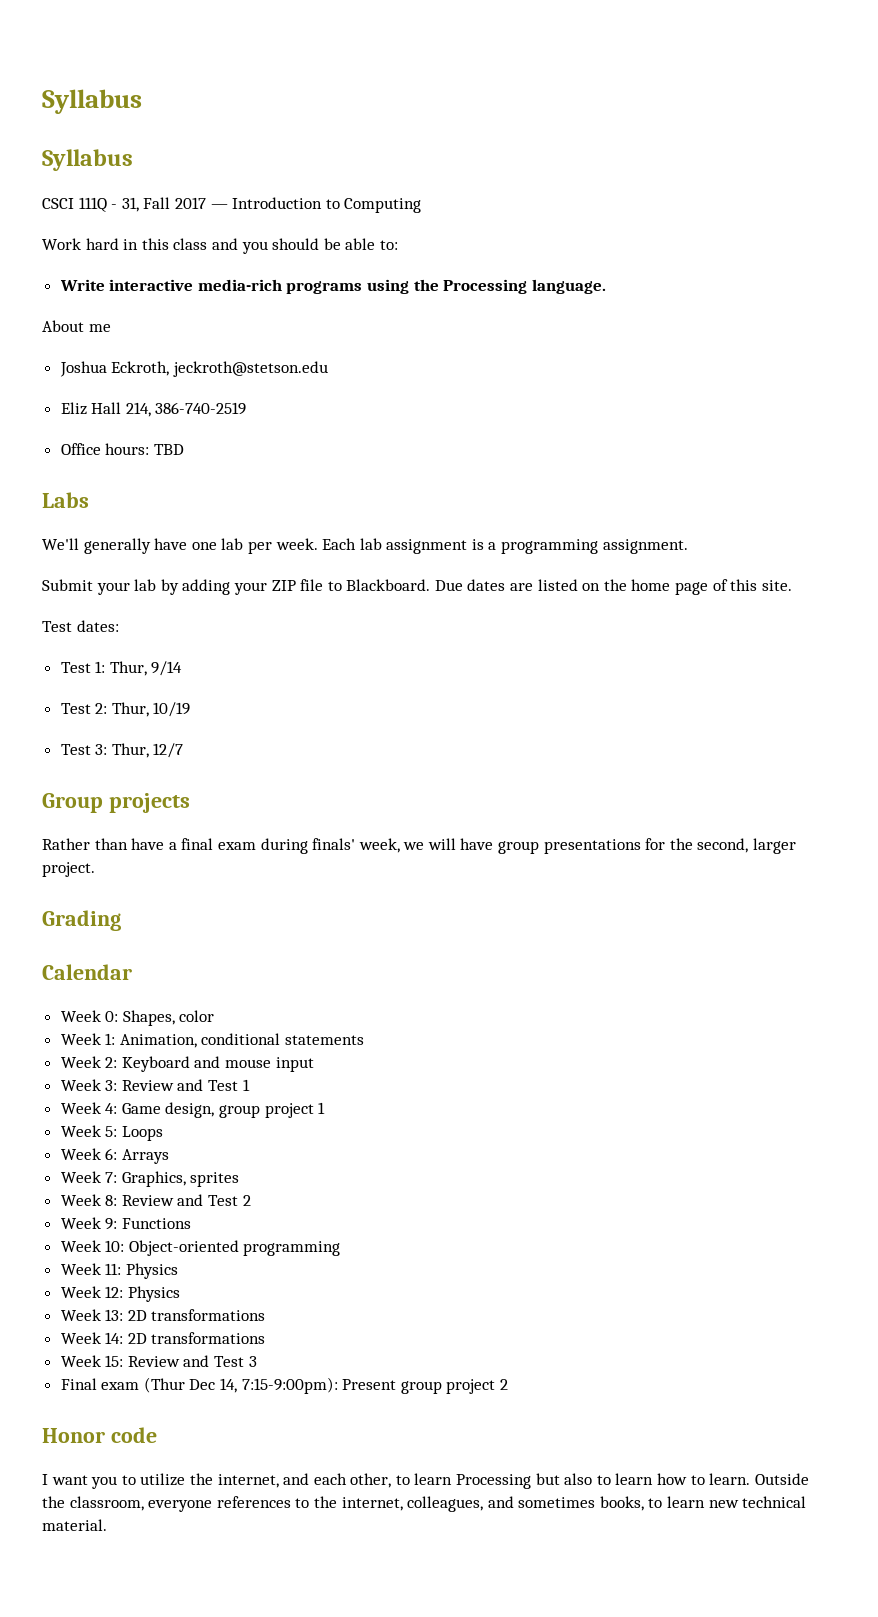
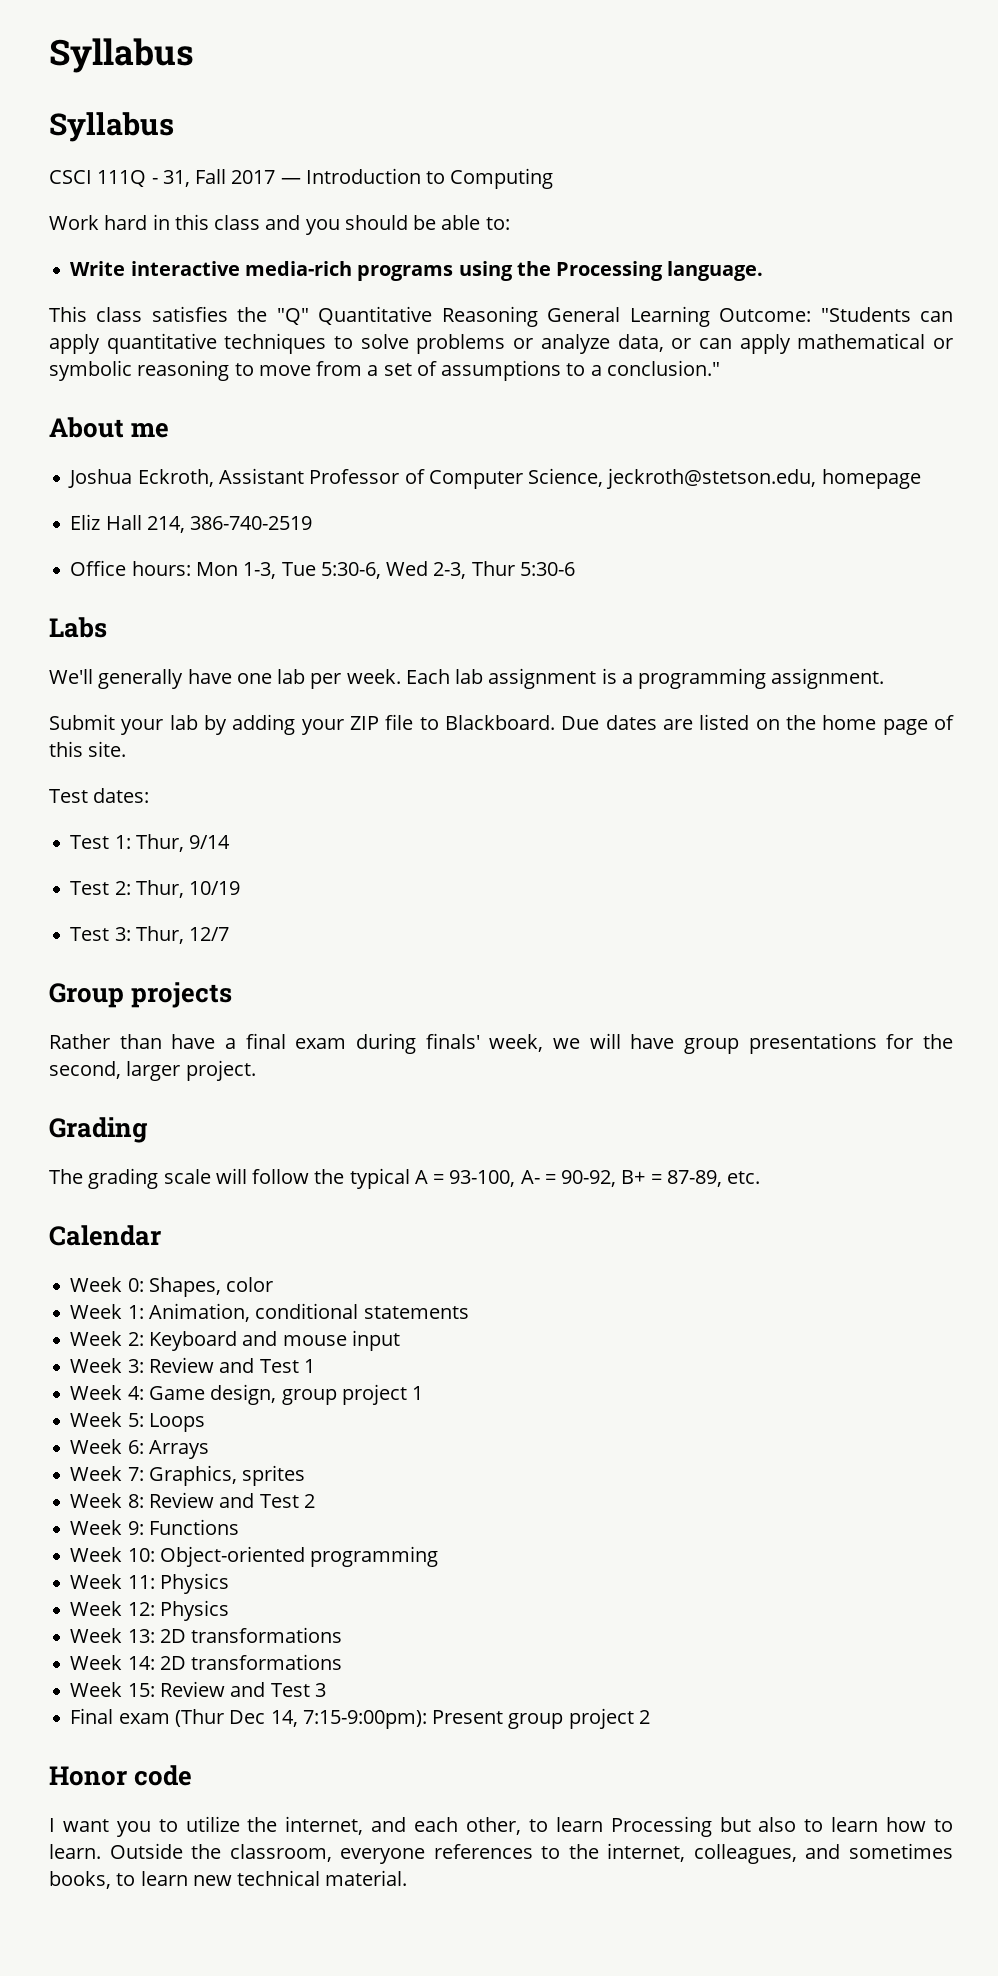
[42,320,111,332] [59,361,328,377] About me // Joshua Eckroth, jeckroth@stetson.edu -> [49,306,954,327] [49,333,954,354] [49,360,720,381] [49,417,170,438] [68,468,921,489] This class satisfies the "Q" Quantitative Reasoning General Learning Outcome: "Students can apply quantitative techniques to solve problems or analyze data, or can apply mathematical or symbolic reasoning to move from a set of assumptions to a conclusion." // About me // Joshua Eckroth, Assistant Professor of Computer Science, jeckroth@stetson.edu, homepage
[153,444,184,455] TBD -> [195,561,575,579] Mon 1-3, Tue 5:30-6, Wed 2-3, Thur 5:30-6
(121, 920) none -> [49,1168,761,1189] // The grading scale will follow the typical A = 93-100, A- = 90-92, B+ = 87-89, etc.

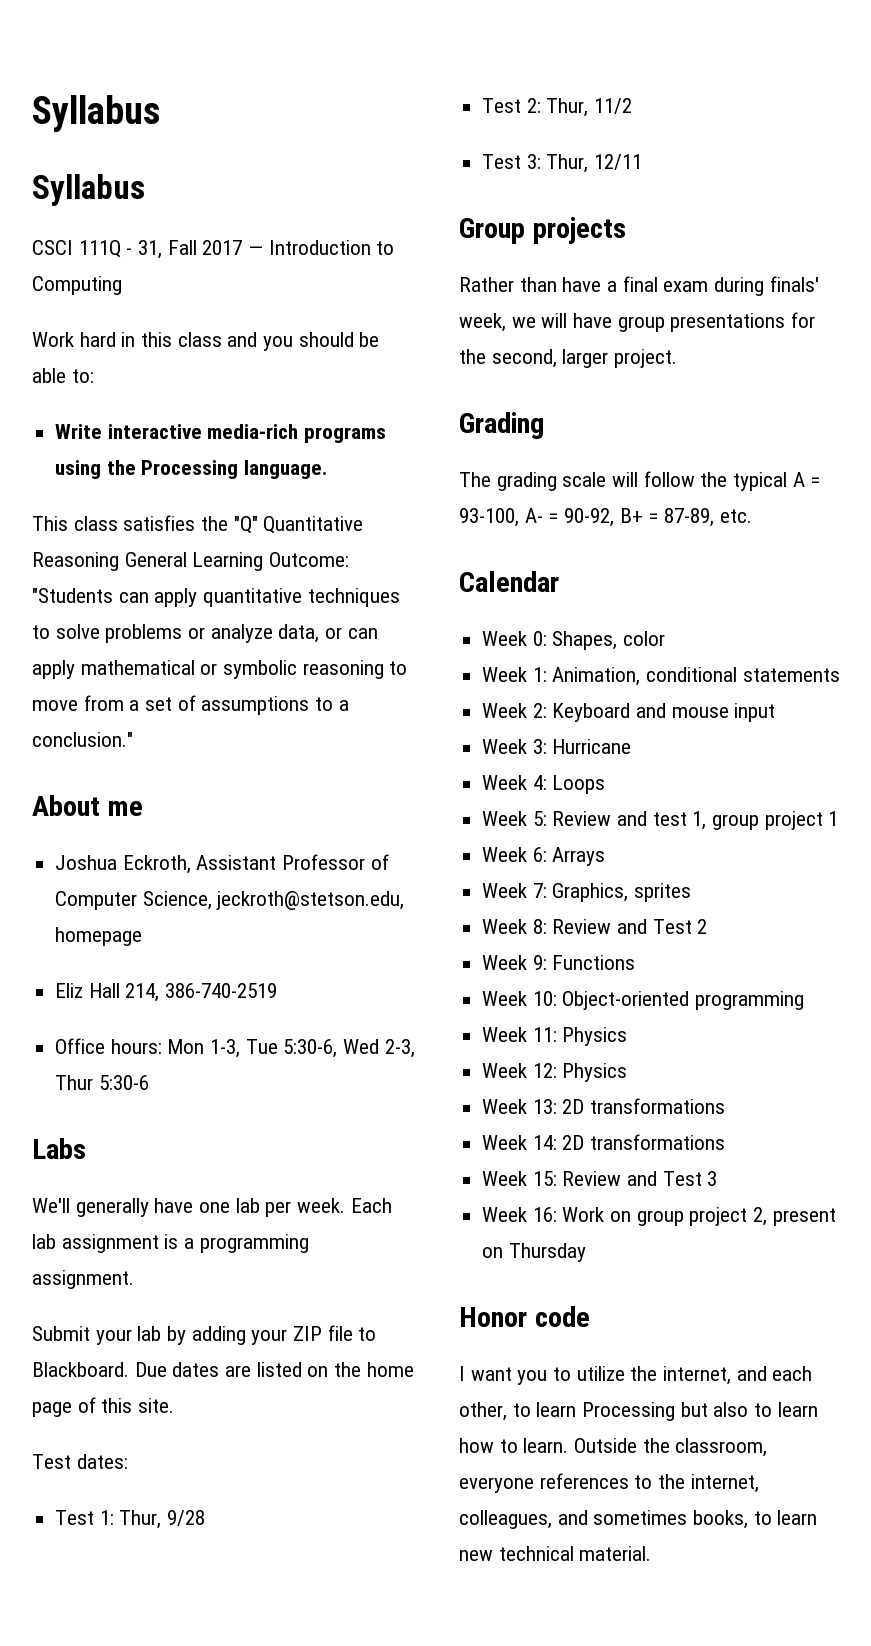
[189,835,231,849] 9/14 -> [167,1510,206,1526] 9/28
[189,881,241,895] 10/19 -> [594,98,633,114] 11/2
[189,927,230,941] 12/7 -> [594,154,643,170] 12/11
[148,1357,315,1373] [70,1384,277,1405] Review and Test 1 // Week 4: Game design, -> [552,739,632,754] [482,775,606,794] [482,811,707,830] Hurricane // Week 4: Loops // Week 5: Review and test 1,
[70,1412,205,1432] // Week 5: Loops -> (839, 818) none
[70,1708,650,1729] Final exam (Thur Dec 14, 7:15-9:00pm): Present group project 2 -> [482,1207,836,1226] [482,1243,586,1262] Week 16: Work on group project 2, present on Thursday

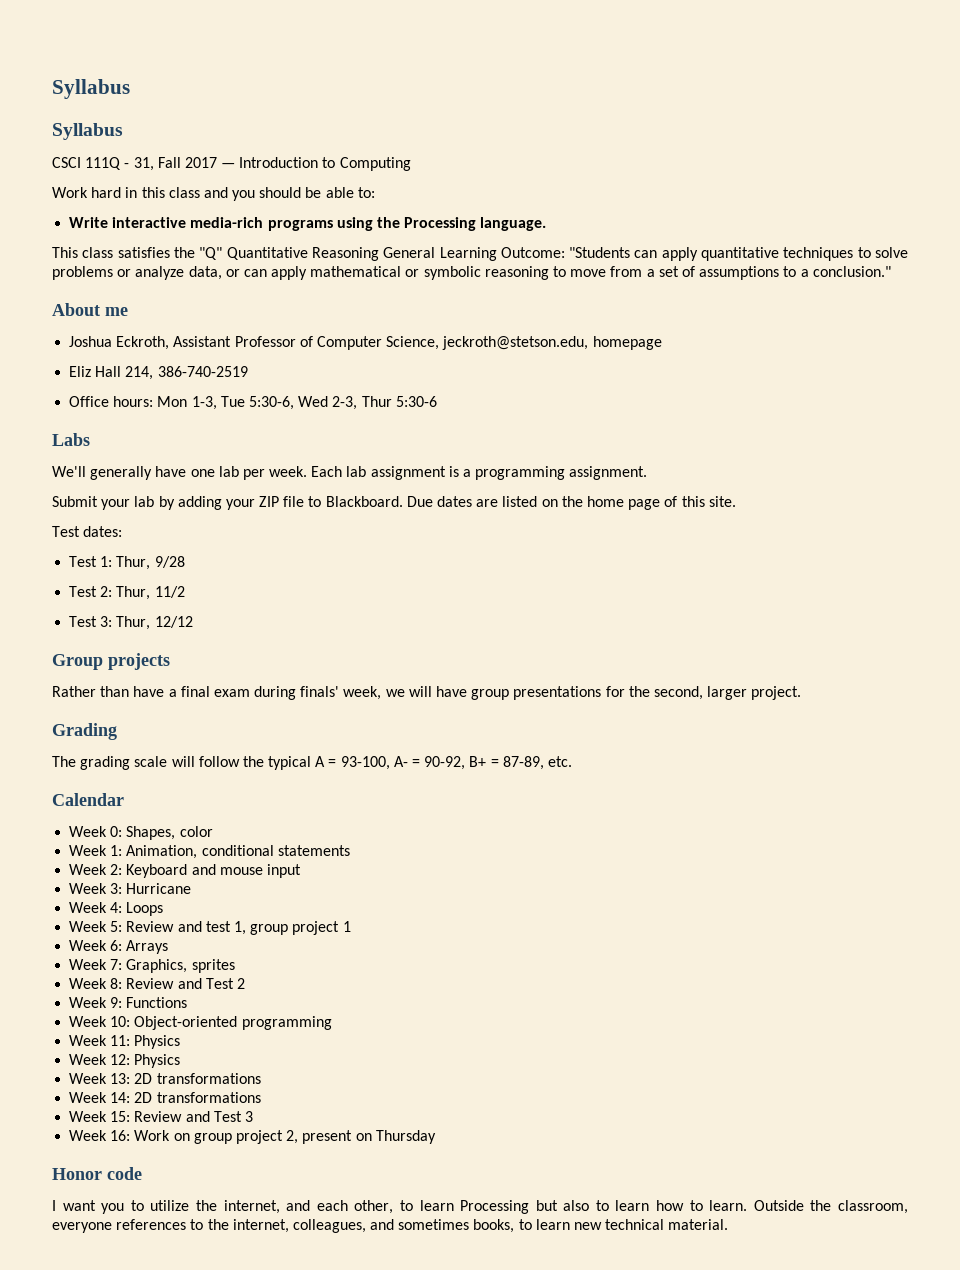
[594,154,643,170] 12/11 -> [154,616,193,628] 12/12

